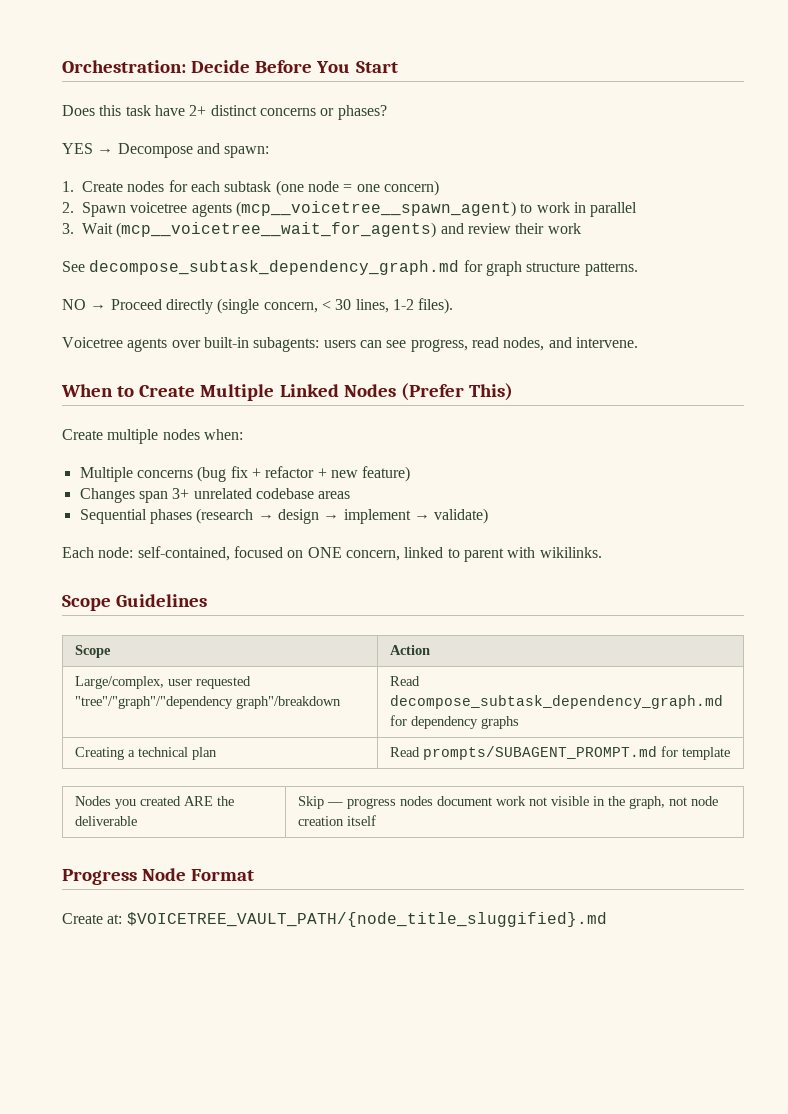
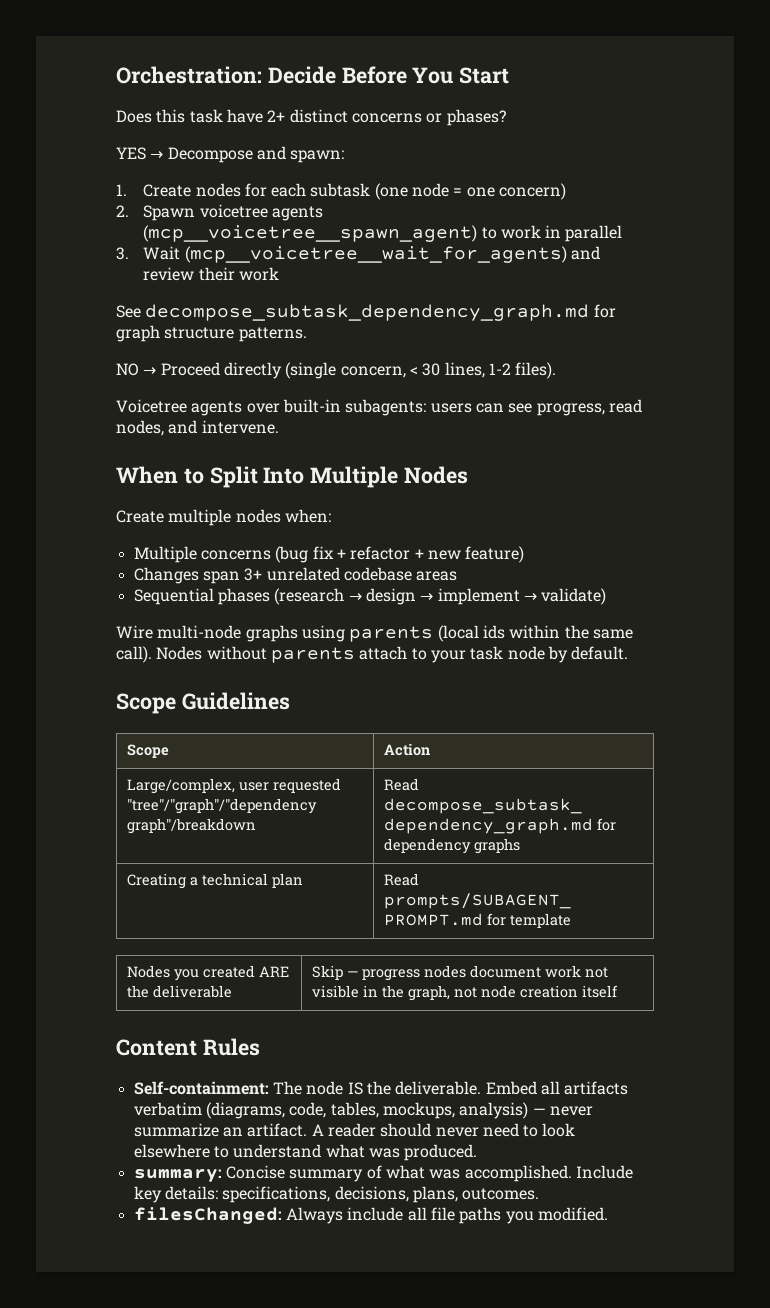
[139,383,513,401] Create Multiple Linked Nodes (Prefer This) -> [209,466,469,488] Split Into Multiple Nodes
[62,546,602,562] Each node: self-contained, focused on ONE concern, linked to parent with wikilinks. -> [116,625,633,642] [116,646,629,663] Wire multi-node graphs using parents (local ids within the same call). Nodes without parents attach to your task node by default.
[62,868,255,885] [62,912,607,927] Progress Node Format // Create at: $VOICETREE_VAULT_PATH/{node_title_sluggified}.md -> [116,1038,260,1056] [133,1081,629,1095] [133,1102,593,1119] [133,1123,576,1137] [133,1144,478,1161] [133,1165,633,1182] [133,1186,540,1203] [133,1207,608,1224] Content Rules // Self-containment: The node IS the deliverable. Embed all artifacts verbatim (diagrams, code, tables, mockups, analysis) — never summarize an artifact. A reader should never need to look elsewhere to understand what was produced. // summary: Concise summary of what was accomplished. Include key details: specifications, decisions, plans, outcomes. // filesChanged: Always include all file paths you modified.

